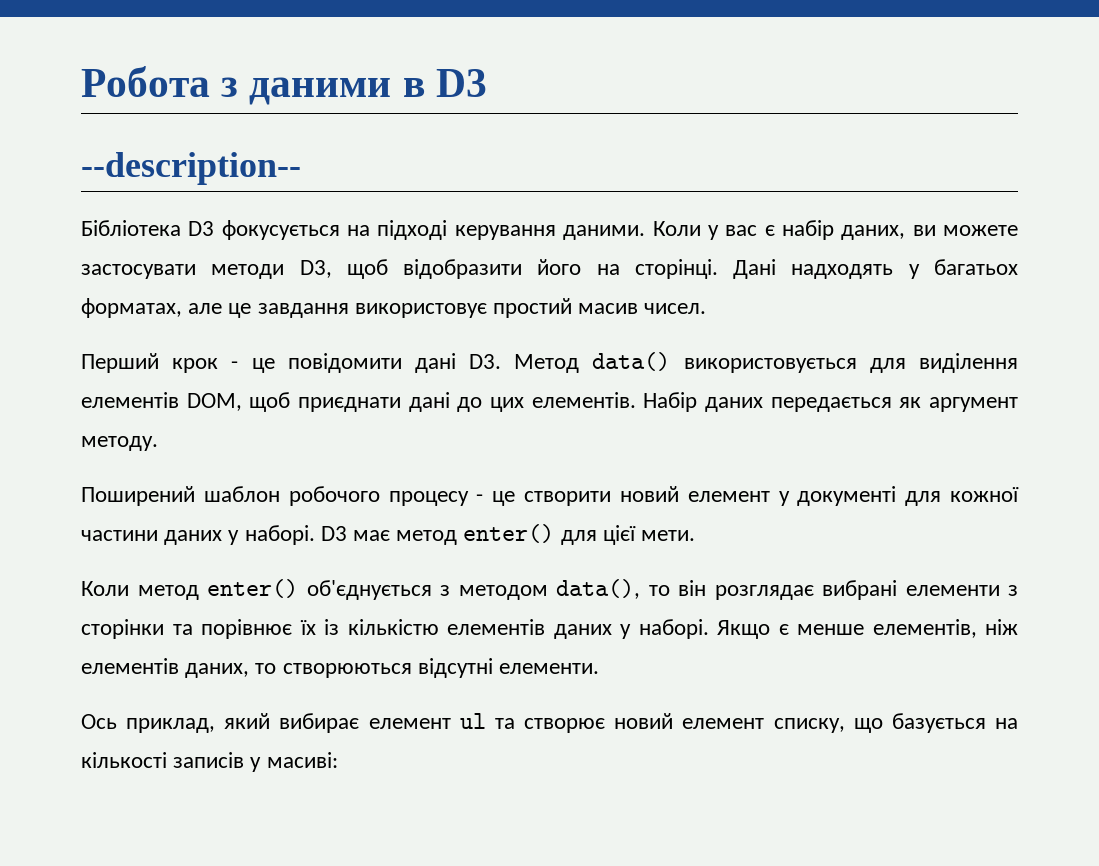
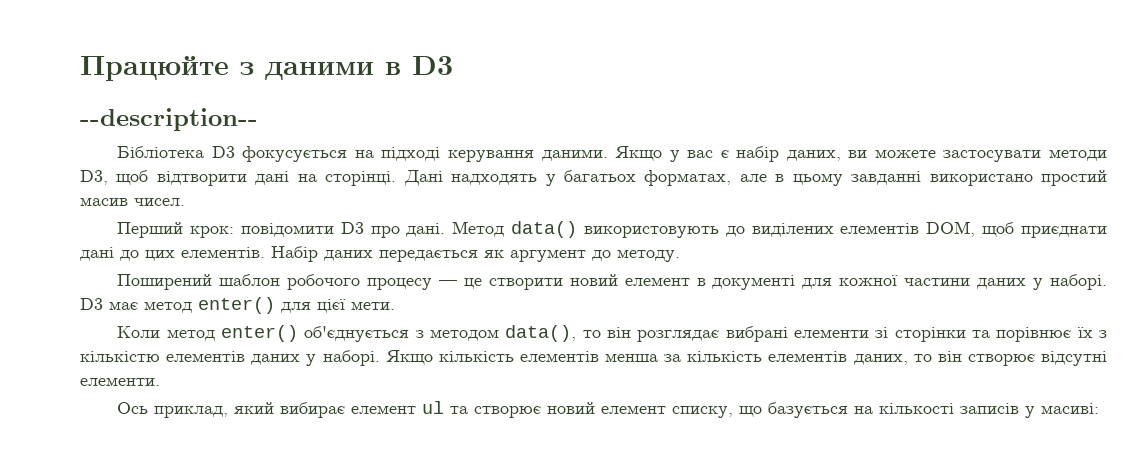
[81,66,210,97] Робота -> [80,56,229,81] Працюйте
[652,221,701,236] Коли -> [615,146,663,161] Якщо
[403,259,582,279] відобразити його -> [156,171,290,186] відтворити дані
[228,303,487,318] це завдання використовує -> [775,171,1033,186] в цьому завданні використано
[172,352,1018,373] крок - це повідомити дані D3. Метод data() використовується для виділення -> [190,221,834,238] крок: повідомити D3 про дані. Метод data() використовують до виділених
(1018, 404) none -> [592,250,611,261] до
[476,494,484,502] - -> [438,280,457,286] —
[778,491,790,506] у -> [696,278,706,286] в
[1008,585,1018,596] з -> [875,327,889,338] зі
[324,619,339,635] із -> [1099,330,1108,338] з
[778,619,1018,638] є менше елементів, ніж -> [438,351,763,362] кількість елементів менша за кількість
[282,663,412,678] створюються -> [937,351,1035,366] він створює

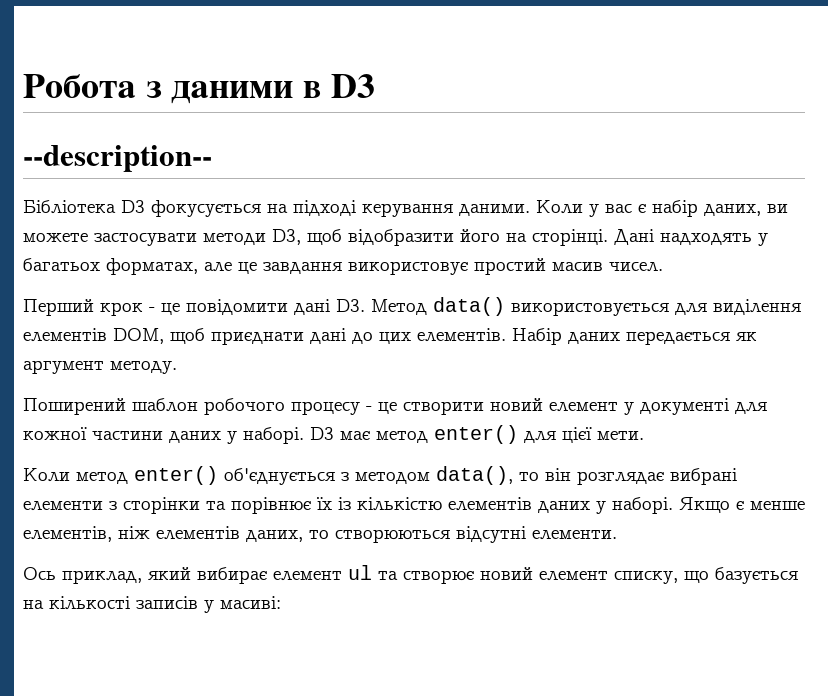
[80,56,229,81] Працюйте -> [23,74,136,98] Робота
[615,146,663,161] Якщо -> [536,200,583,214] Коли
[156,171,290,186] відтворити дані -> [348,229,500,246] відобразити його
[775,171,1033,186] в цьому завданні використано -> [238,261,468,275] це завдання використовує
[190,221,834,238] крок: повідомити D3 про дані. Метод data() використовують до виділених -> [100,297,801,316] крок - це повідомити дані D3. Метод data() використовується для виділення
[592,250,611,261] до -> (104, 367) none
[438,280,457,286] — -> [366,406,372,411] -
[696,278,706,286] в -> [624,402,634,415] у
[875,327,889,338] зі -> [109,501,117,510] з
[1099,330,1108,338] з -> [338,497,351,510] із
[438,351,763,362] кількість елементів менша за кількість -> [736,501,805,510] [23,526,150,542] є менше елементів, ніж
[937,351,1035,366] він створює -> [335,529,450,543] створюються

